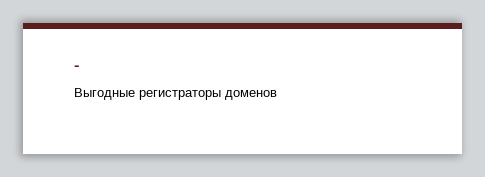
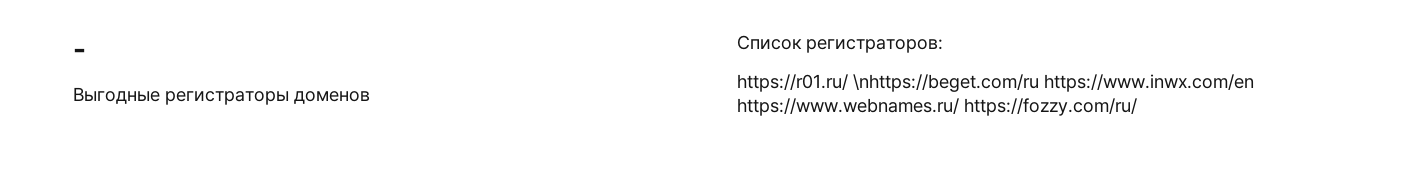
(277, 95) none -> [737,35,943,53] [737,74,1254,92] [737,98,1137,116] // Список регистраторов: // https://r01.ru/ \nhttps://beget.com/ru https://www.inwx.com/en https://www.webnames.ru/ https://fozzy.com/ru/

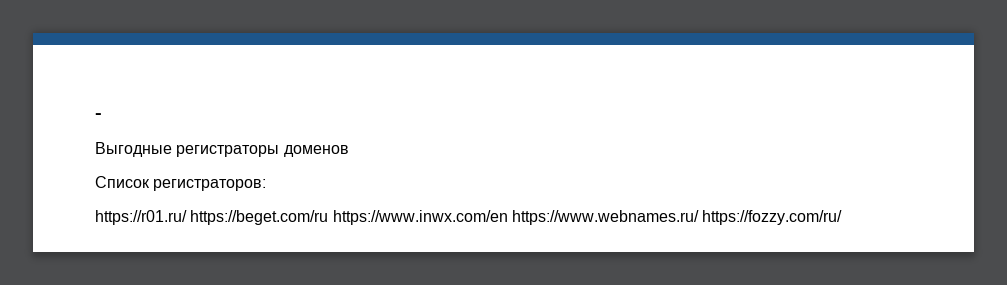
[853,74,1039,92] \nhttps://beget.com/ru -> [190,210,329,225] https://beget.com/ru

